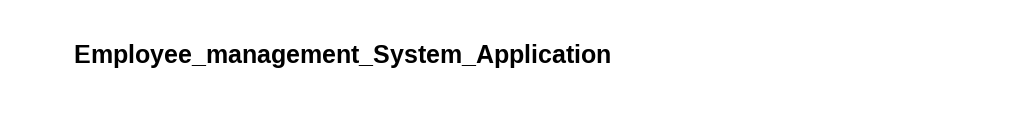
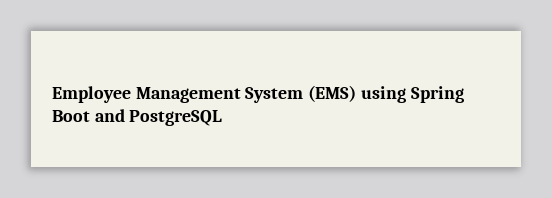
[74,44,611,68] Employee_management_System_Application -> [52,85,464,103] [52,109,223,126] Employee Management System (EMS) using Spring Boot and PostgreSQL

